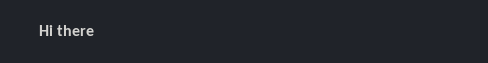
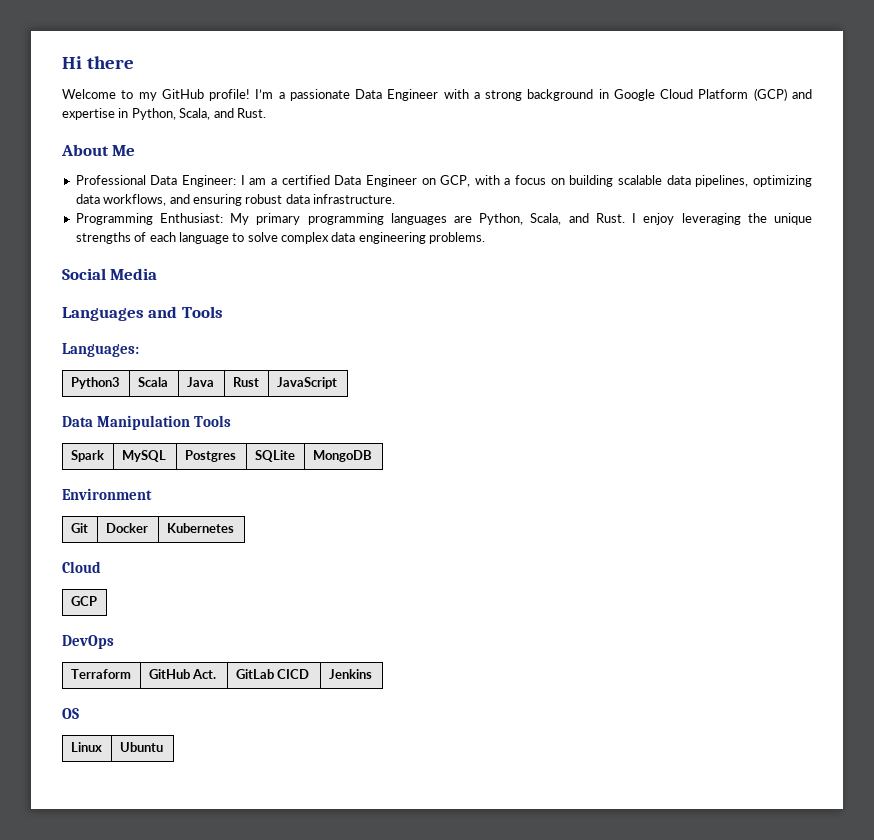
(95, 30) none -> [62,88,813,101] [62,108,266,120] [61,144,136,156] [75,175,813,187] [75,194,395,206] [75,213,812,225] [75,232,486,244] [62,268,158,280] [62,306,223,321] [62,343,139,357] [70,377,120,389] [137,377,168,387] [186,377,214,387] [232,377,259,387] [276,377,337,389] [62,415,232,430] [70,450,104,462] [121,450,166,462] [184,450,236,462] [254,450,295,462] [312,450,372,462] [62,488,152,500] [70,523,88,533] [105,523,148,533] [166,523,234,533] [62,561,101,573] [70,596,97,606] [62,635,114,649] [70,669,131,679] [148,669,217,679] [235,669,310,679] [328,669,372,679] [62,708,79,719] [70,742,102,752] [119,742,163,752] // Welcome to my GitHub profile! I’m a passionate Data Engineer with a strong background in Google Cloud Platform (GCP) and expertise in Python, Scala, and Rust. // About Me // Professional Data Engineer: I am a certified Data Engineer on GCP, with a focus on building scalable data pipelines, optimizing data workflows, and ensuring robust data infrastructure. // Programming Enthusiast: My primary programming languages are Python, Scala, and Rust. I enjoy leveraging the unique strengths of each language to solve complex data engineering problems. // Social Media // Languages and Tools // Languages: // Python3 | Scala | Java | Rust | JavaScript // Data Manipulation Tools // Spark | MySQL | Postgres | SQLite | MongoDB // Environment // Git | Docker | Kubernetes // Cloud // GCP // DevOps // Terraform | GitHub Act. | GitLab CICD | Jenkins // OS // Linux | Ubuntu

